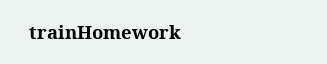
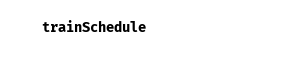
[29,25,181,39] trainHomework -> [42,20,146,32] trainSchedule

